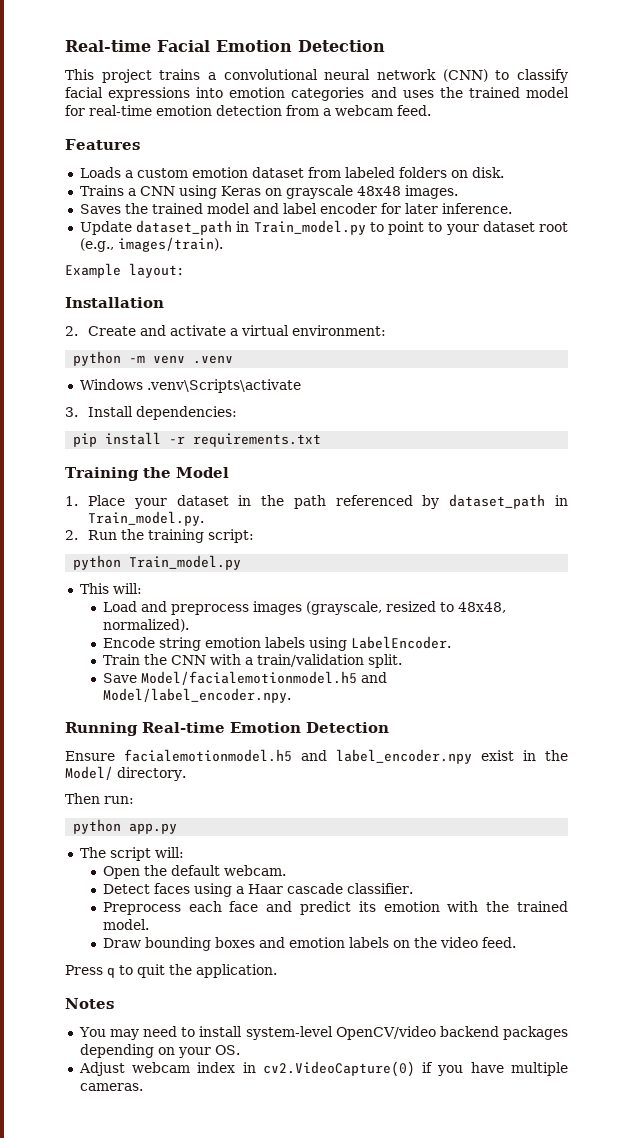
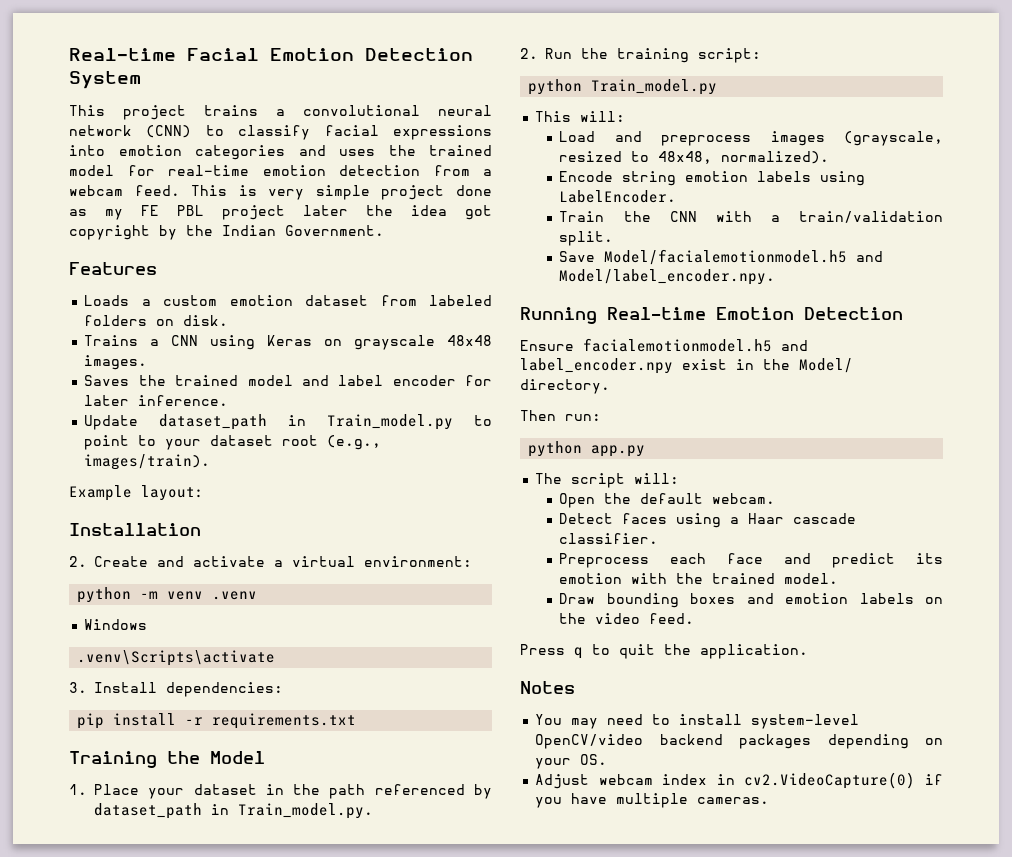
(385, 46) none -> [69,71,141,89] System
(431, 110) none -> [191,185,492,200] [69,205,492,220] [69,225,384,240] This is very simple project done as my FE PBL project later the idea got copyright by the Indian Government.
(143, 384) none -> (148, 624) //

